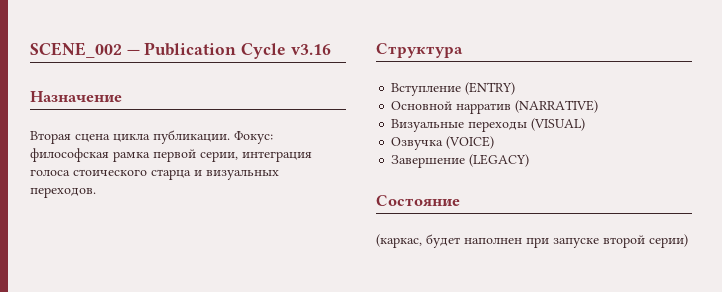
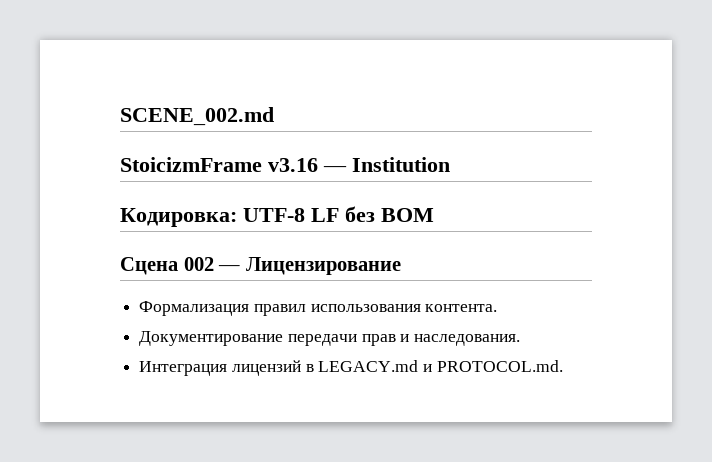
[30,42,331,59] [30,91,122,102] [30,130,273,144] [30,148,312,162] [30,169,279,180] [30,187,96,198] [376,43,463,58] [391,82,516,96] [391,100,599,114] [391,118,586,132] [391,136,495,150] [391,154,530,168] [376,195,460,206] [376,234,688,248] SCENE_002 — Publication Cycle v3.16 // Назначение // Вторая сцена цикла публикации. Фокус: философская рамка первой серии, интеграция голоса стоического старца и визуальных переходов. // Структура // Вступление (ENTRY) // Основной нарратив (NARRATIVE) // Визуальные переходы (VISUAL) // Озвучка (VOICE) // Завершение (LEGACY) // Состояние // (каркас, будет наполнен при запуске второй серии) -> [120,107,274,126] [120,157,450,172] [120,206,434,227] [120,257,401,275] [139,301,498,316] [139,331,521,346] [139,360,563,376] SCENE_002.md // StoicizmFrame v3.16 — Institution // Кодировка: UTF-8 LF без BOM // Сцена 002 — Лицензирование // Формализация правил использования контента. // Документирование передачи прав и наследования. // Интеграция лицензий в LEGACY.md и PROTOCOL.md.

